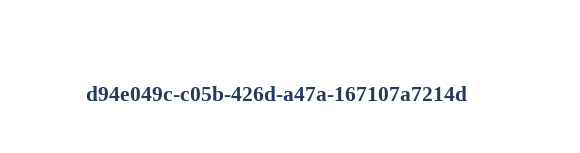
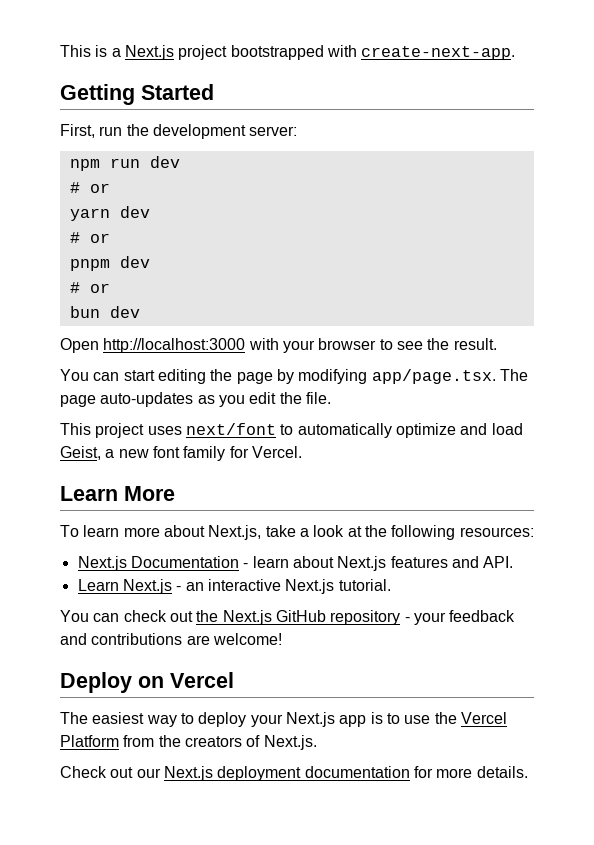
[86,86,467,101] d94e049c-c05b-426d-a47a-167107a7214d -> [60,45,516,60] [60,84,214,105] [60,124,298,139] [69,156,180,171] [69,182,110,193] [69,206,150,221] [69,232,110,243] [69,256,150,271] [69,282,110,293] [69,306,140,318] [60,338,497,353] [60,369,528,384] [60,392,331,407] [60,423,523,438] [60,446,302,461] [60,486,175,501] [60,525,534,540] [77,556,514,571] [77,579,391,594] [60,610,516,625] [60,633,282,645] [60,672,234,693] [60,712,507,727] [60,735,317,750] [60,766,528,781] This is a Next.js project bootstrapped with create-next-app. // Getting Started // First, run the development server: // npm run dev // # or // yarn dev // # or // pnpm dev // # or // bun dev // Open http://localhost:3000 with your browser to see the result. // You can start editing the page by modifying app/page.tsx. The page auto-updates as you edit the file. // This project uses next/font to automatically optimize and load Geist, a new font family for Vercel. // Learn More // To learn more about Next.js, take a look at the following resources: // Next.js Documentation - learn about Next.js features and API. // Learn Next.js - an interactive Next.js tutorial. // You can check out the Next.js GitHub repository - your feedback and contributions are welcome! // Deploy on Vercel // The easiest way to deploy your Next.js app is to use the Vercel Platform from the creators of Next.js. // Check out our Next.js deployment documentation for more details.

